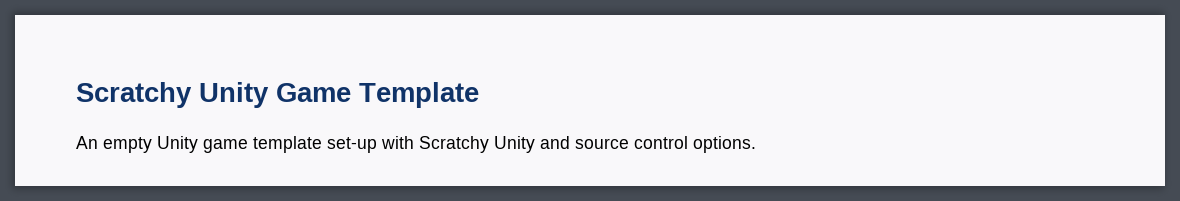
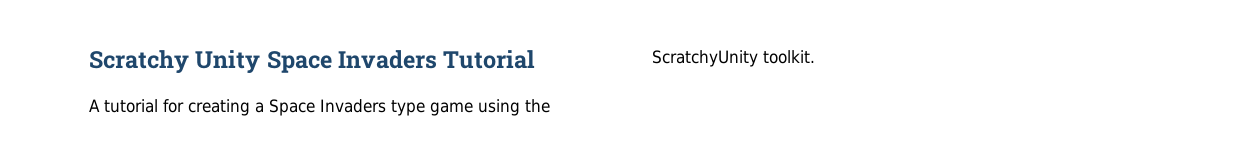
[76,82,479,108] [76,136,756,153] Scratchy Unity Game Template // An empty Unity game template set-up with Scratchy Unity and source control options. -> [89,50,536,74] [89,99,550,116] [652,50,815,67] Scratchy Unity Space Invaders Tutorial // A tutorial for creating a Space Invaders type game using the ScratchyUnity toolkit.

